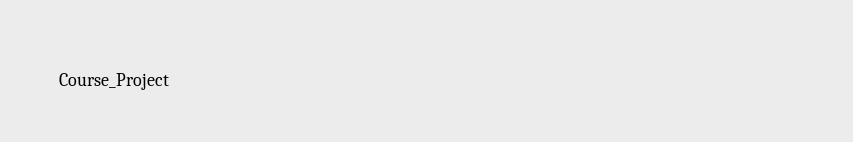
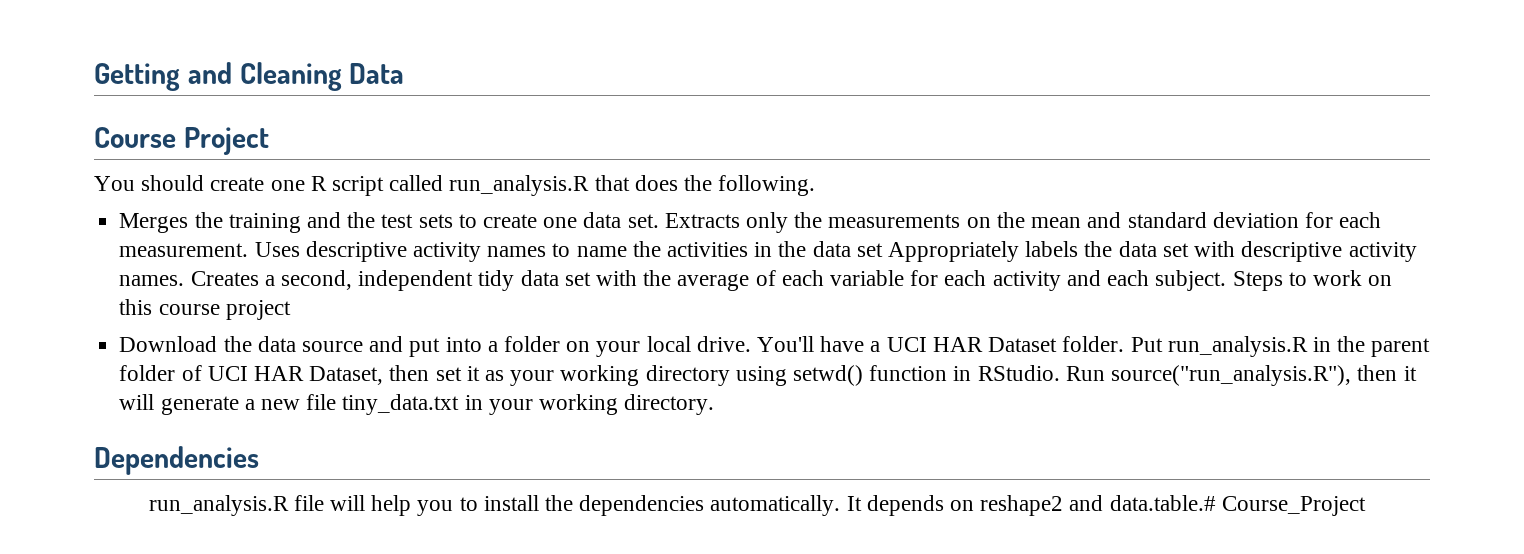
(59, 81) none -> [94,62,405,91] [94,127,269,155] [94,175,816,196] [119,212,1382,233] [119,241,1417,262] [119,270,1393,291] [119,299,291,320] [119,336,1431,357] [119,365,1417,386] [119,394,715,415] [94,446,259,475] [148,495,1216,516] Getting and Cleaning Data // Course Project // You should create one R script called run_analysis.R that does the following. // Merges the training and the test sets to create one data set. Extracts only the measurements on the mean and standard deviation for each measurement. Uses descriptive activity names to name the activities in the data set Appropriately labels the data set with descriptive activity names. Creates a second, independent tidy data set with the average of each variable for each activity and each subject. Steps to work on this course project // Download the data source and put into a folder on your local drive. You'll have a UCI HAR Dataset folder. Put run_analysis.R in the parent folder of UCI HAR Dataset, then set it as your working directory using setwd() function in RStudio. Run source("run_analysis.R"), then it will generate a new file tiny_data.txt in your working directory. // Dependencies // run_analysis.R file will help you to install the dependencies automatically. It depends on reshape2 and data.table.#

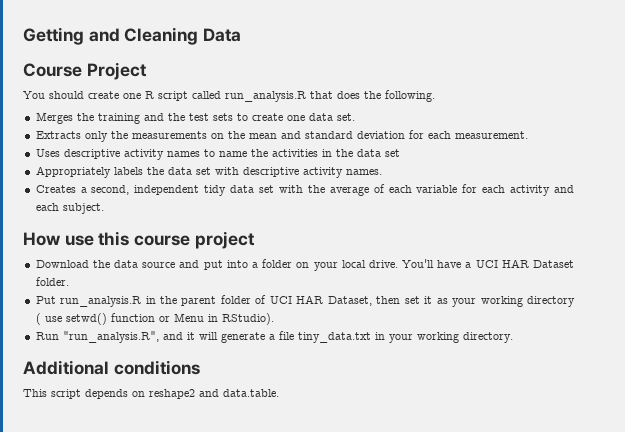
(659, 221) none -> (355, 117) //
(249, 250) none -> (528, 135) //
(883, 250) none -> (400, 153) //
(185, 280) none -> (382, 172) //
[1232,270,1393,291] Steps to work on -> [23,232,94,246] // How use
(1125, 344) none -> (69, 281) //
[735,365,1398,386] using setwd() function in RStudio. Run source("run_analysis.R"), then -> [35,313,274,325] [35,331,183,343] ( use setwd() function or Menu in RStudio). // Run "run_analysis.R", and
[260,399,300,410] new -> (275, 337) none
[94,446,259,475] [148,495,862,516] Dependencies // run_analysis.R file will help you to install the dependencies automatically. It -> [23,360,200,375] [23,389,81,399] Additional conditions // This script
[1109,495,1366,516] data.table.# Course_Project -> [223,389,279,397] data.table.

